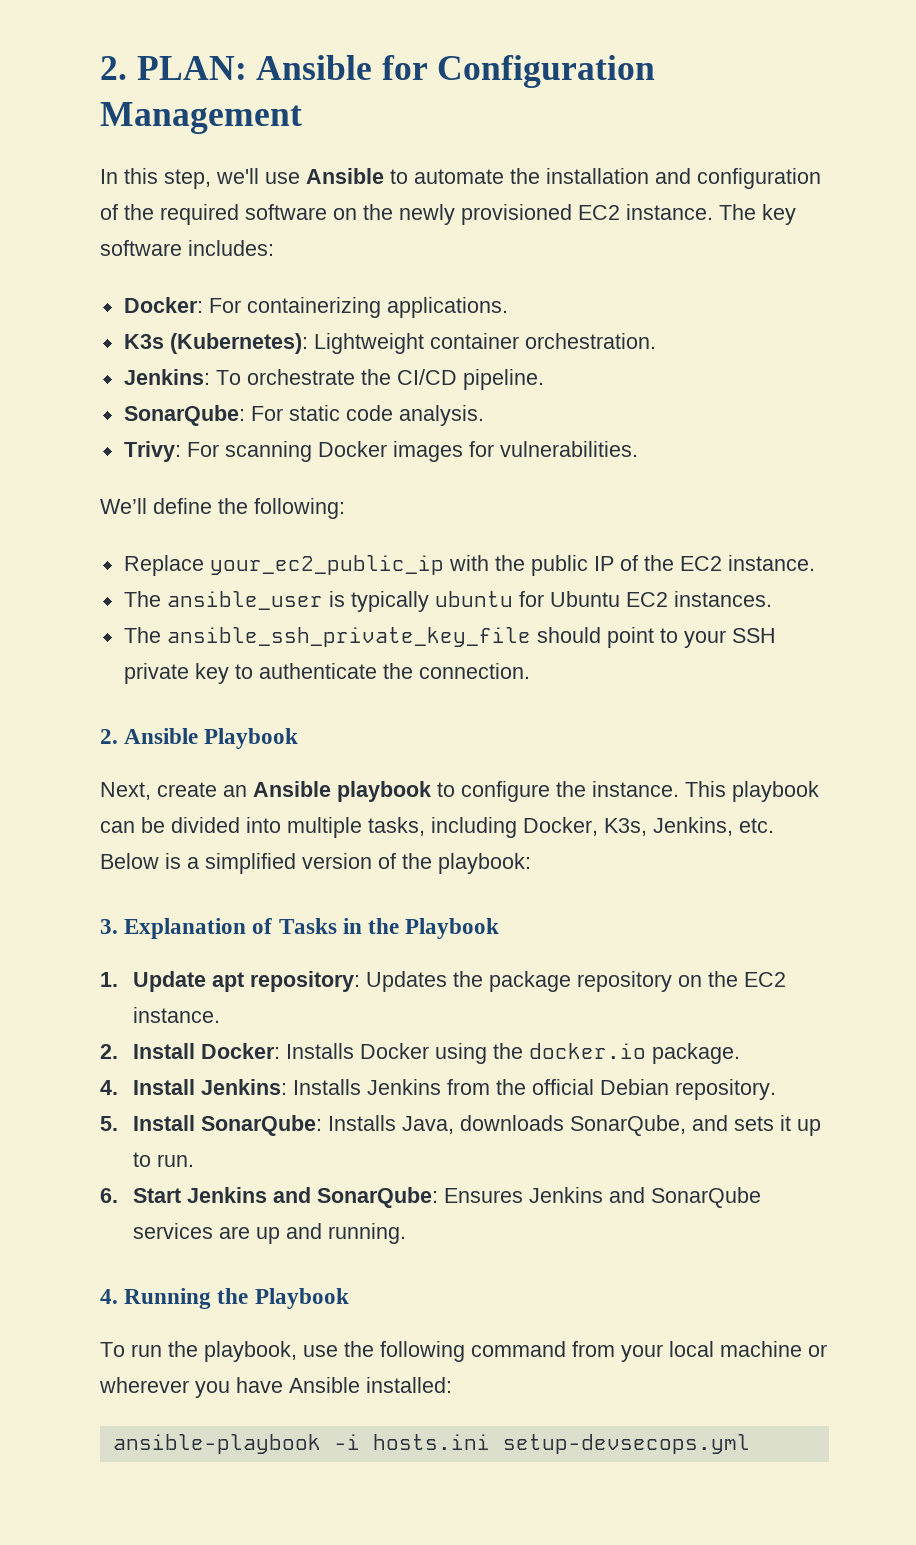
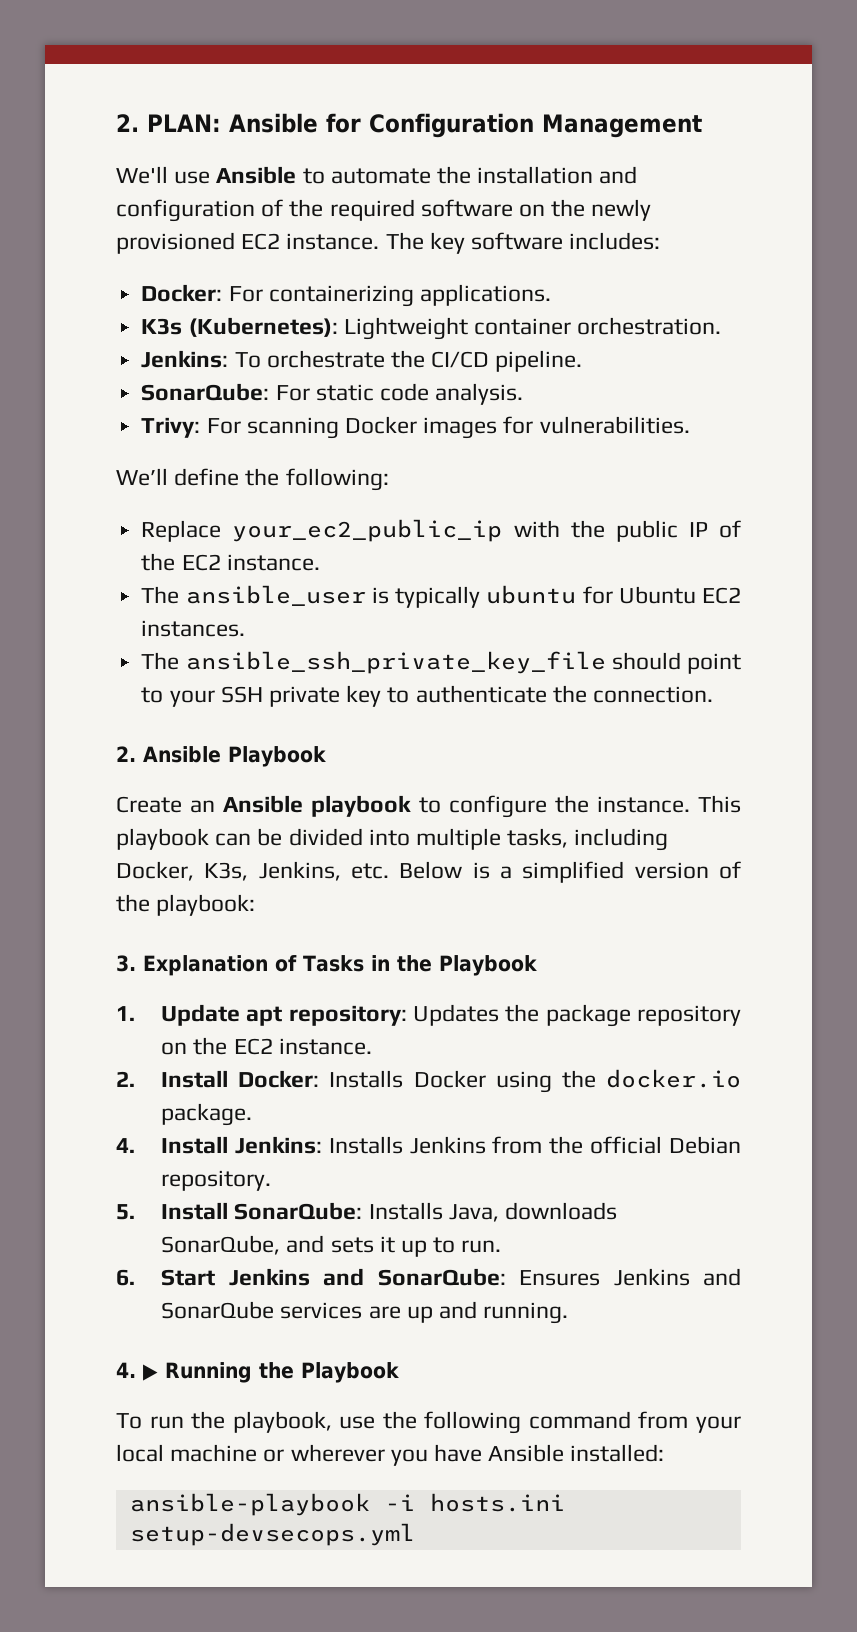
[100,168,259,189] In this step, we'll -> [116,166,168,184] We'll
[100,782,217,800] Next, create -> [116,796,182,813] Create
(118, 1296) none -> [143,1364,158,1381] ▶

